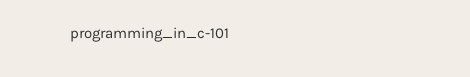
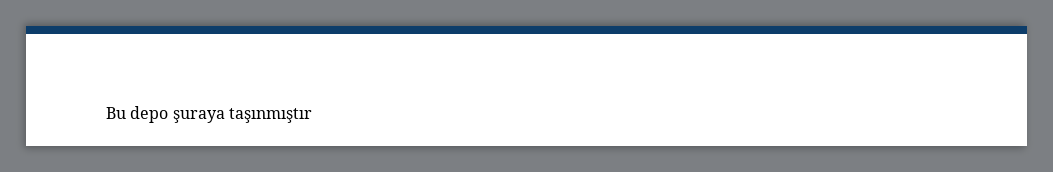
[70,27,229,42] programming_in_c-101 -> [106,106,312,123] Bu depo şuraya taşınmıştır

